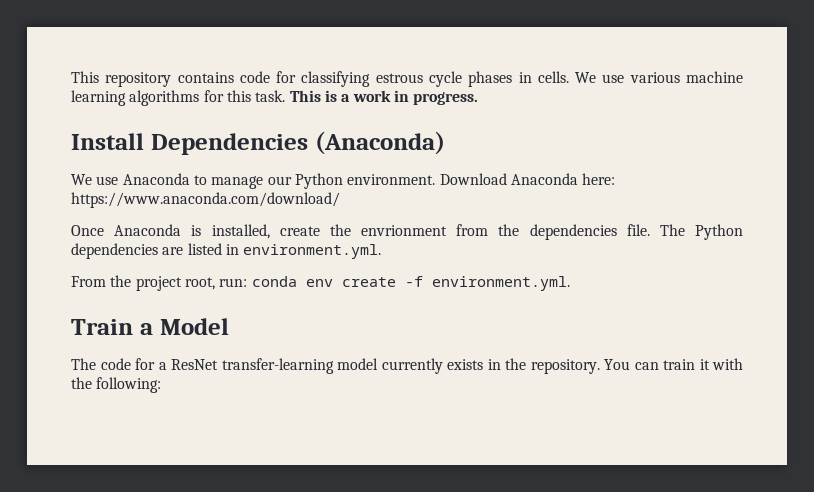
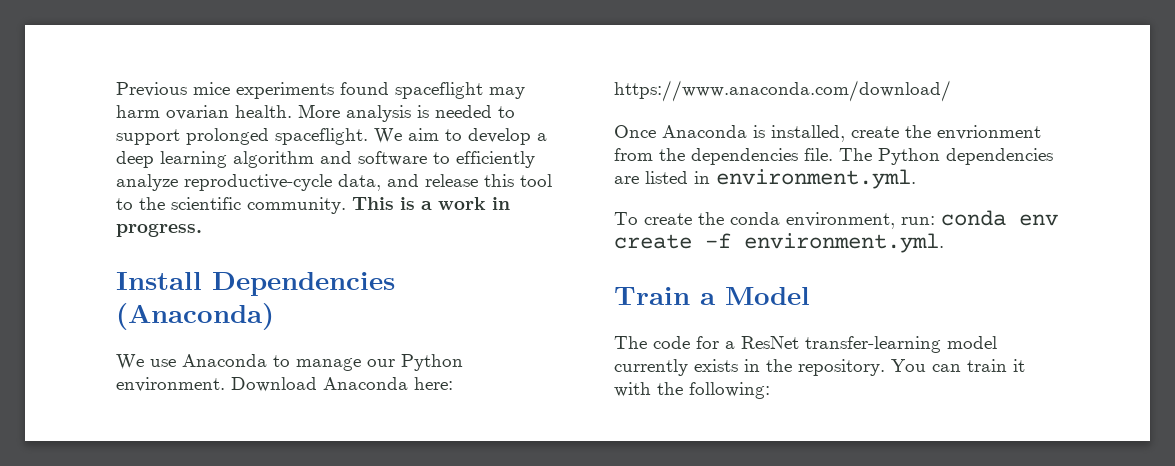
[71,71,744,87] [71,90,286,106] This repository contains code for classifying estrous cycle phases in cells. We use various machine learning algorithms for this task. -> [116,82,525,99] [116,104,515,122] [116,128,547,145] [116,151,535,168] [116,174,552,191] [116,197,346,214] Previous mice experiments found spaceflight may harm ovarian health. More analysis is needed to support prolonged spaceflight. We aim to develop a deep learning algorithm and software to efficiently analyze reproductive-cycle data, and release this tool to the scientific community.
[71,275,215,291] From the project root, -> [614,212,895,229] To create the conda environment,

